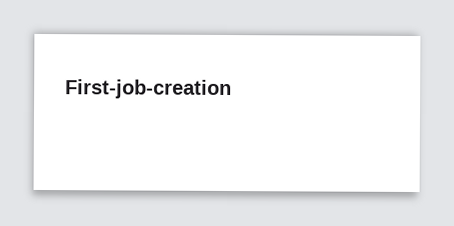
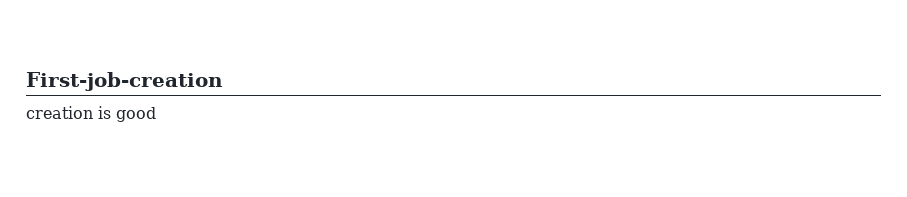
(232, 89) none -> [26,106,156,122] // creation is good

